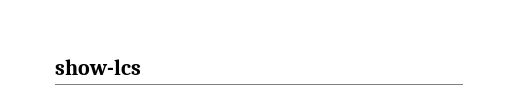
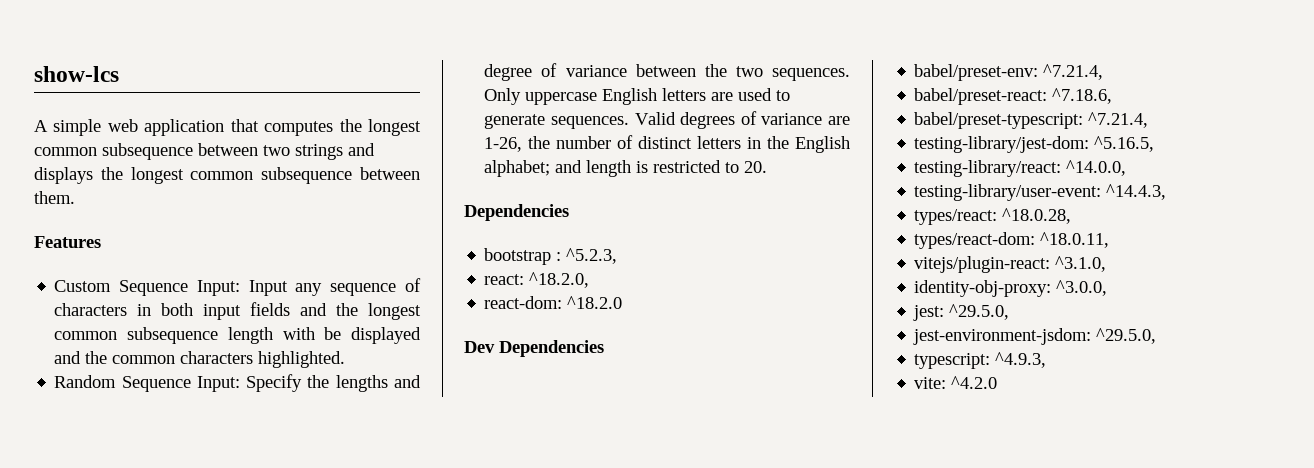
(141, 67) none -> [34,119,421,136] [34,143,375,160] [34,167,421,184] [34,191,75,204] [34,236,101,248] [54,278,421,296] [54,302,421,320] [54,327,421,344] [54,351,346,368] [54,374,421,392] [484,63,850,81] [484,88,791,105] [484,111,850,129] [484,135,850,153] [484,160,768,177] [464,204,569,221] [484,248,618,265] [484,272,590,288] [484,296,623,309] [464,340,604,357] [914,64,1104,81] [914,88,1113,105] [914,112,1149,129] [914,136,1155,153] [914,160,1127,177] [914,184,1167,201] [914,208,1072,225] [914,232,1110,249] [914,256,1107,273] [914,280,1108,297] [913,304,1010,321] [913,328,1157,345] [914,352,1047,369] [914,376,998,389] // A simple web application that computes the longest common subsequence between two strings and displays the longest common subsequence between them. // Features // Custom Sequence Input: Input any sequence of characters in both input fields and the longest common subsequence length with be displayed and the common characters highlighted. // Random Sequence Input: Specify the lengths and degree of variance between the two sequences. Only uppercase English letters are used to generate sequences. Valid degrees of variance are 1-26, the number of distinct letters in the English alphabet; and length is restricted to 20. // Dependencies // bootstrap : ^5.2.3, // react: ^18.2.0, // react-dom: ^18.2.0 // Dev Dependencies // babel/preset-env: ^7.21.4, // babel/preset-react: ^7.18.6, // babel/preset-typescript: ^7.21.4, // testing-library/jest-dom: ^5.16.5, // testing-library/react: ^14.0.0, // testing-library/user-event: ^14.4.3, // types/react: ^18.0.28, // types/react-dom: ^18.0.11, // vitejs/plugin-react: ^3.1.0, // identity-obj-proxy: ^3.0.0, // jest: ^29.5.0, // jest-environment-jsdom: ^29.5.0, // typescript: ^4.9.3, // vite: ^4.2.0

